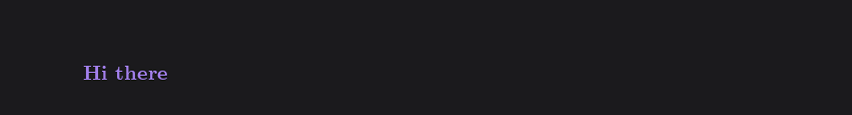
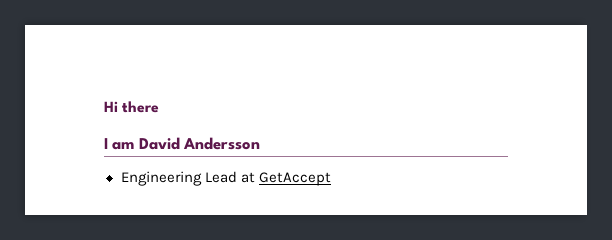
(169, 72) none -> [104,137,261,150] [120,171,331,186] // I am David Andersson // Engineering Lead at GetAccept

